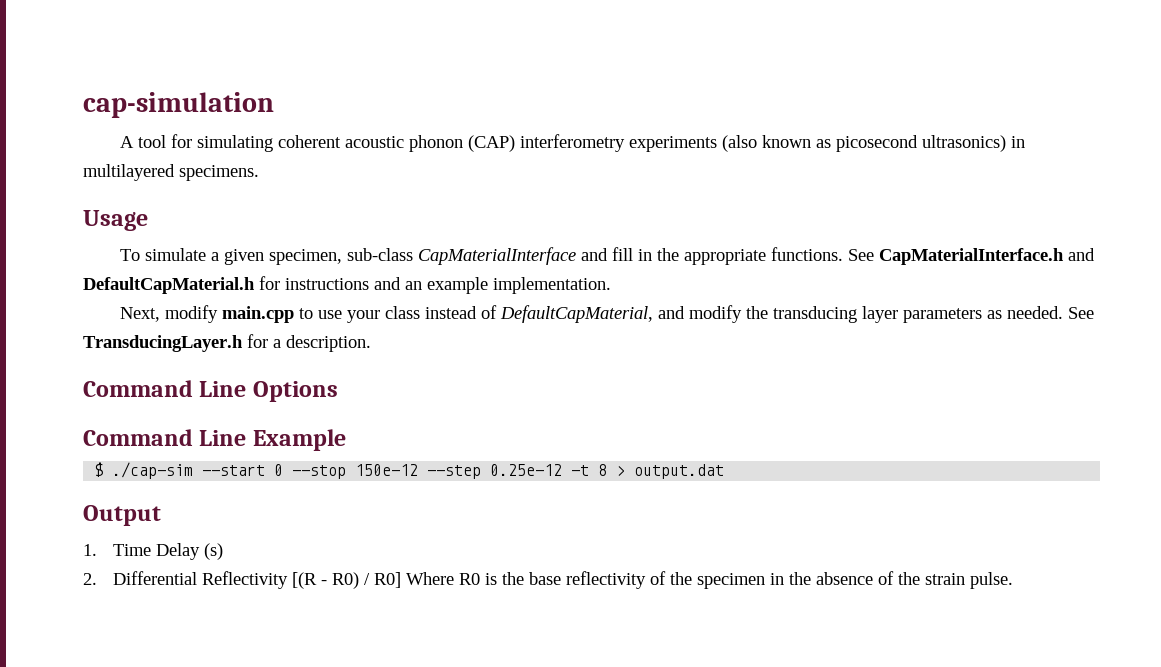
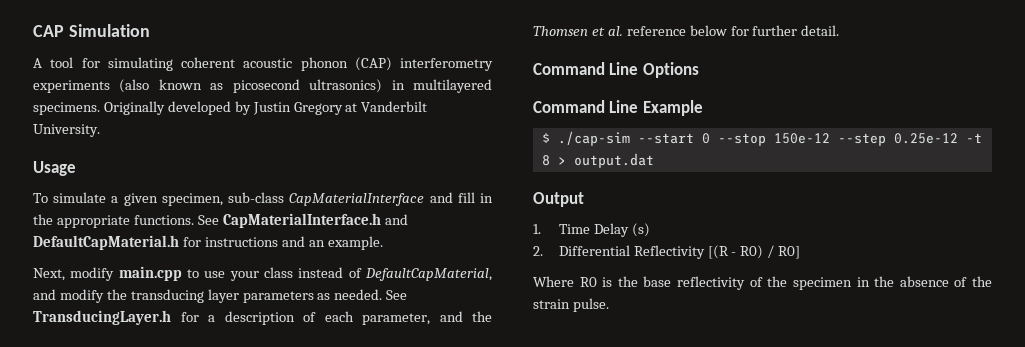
[83,92,274,118] cap-simulation -> [33,24,150,37] CAP Simulation
(259, 173) none -> [103,101,428,115] [33,124,100,137] Originally developed by Justin Gregory at Vanderbilt University.
[427,277,611,294] example implementation. -> [327,236,383,250] example.
[286,335,371,352] description. -> [224,311,492,325] [533,25,840,36] description of each parameter, and the Thomsen et al. reference below for further detail.
(401, 580) none -> (801, 252) //

